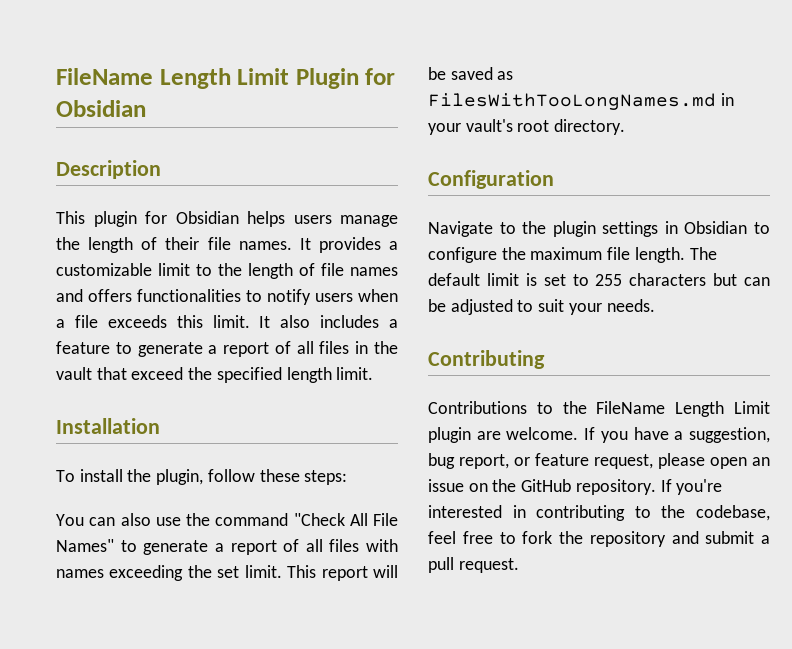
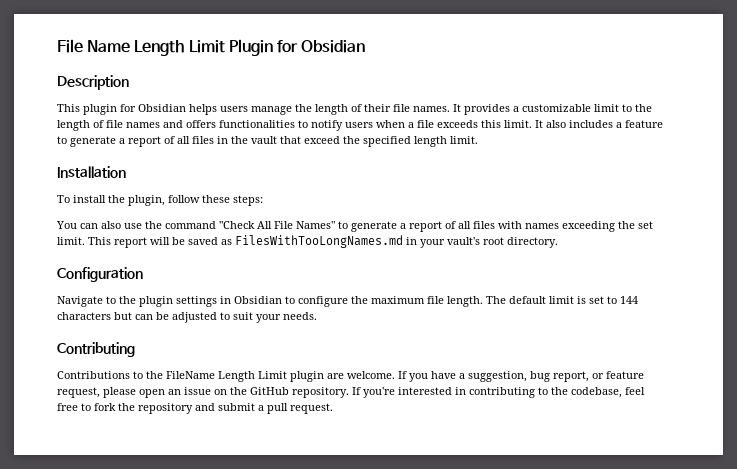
[56,68,153,85] FileName -> [57,39,131,53] File Name
[595,274,623,286] 255 -> [620,296,638,304] 144

